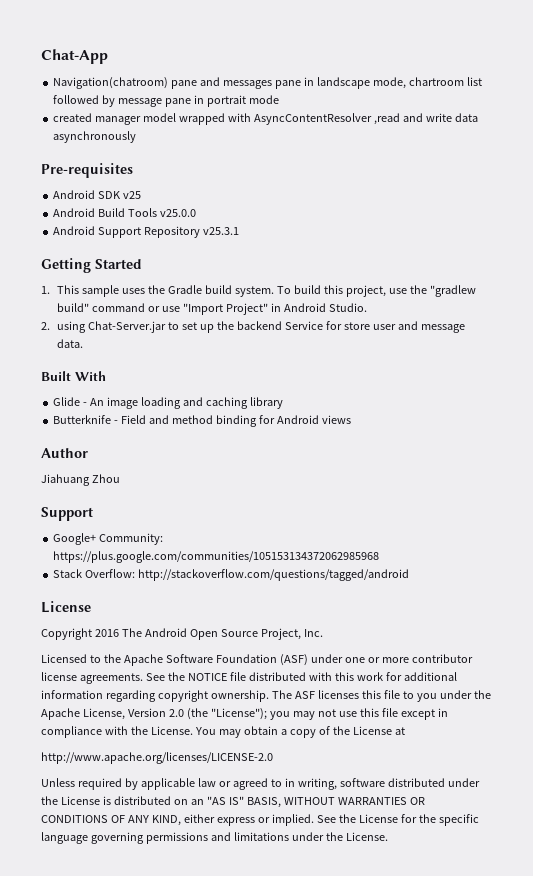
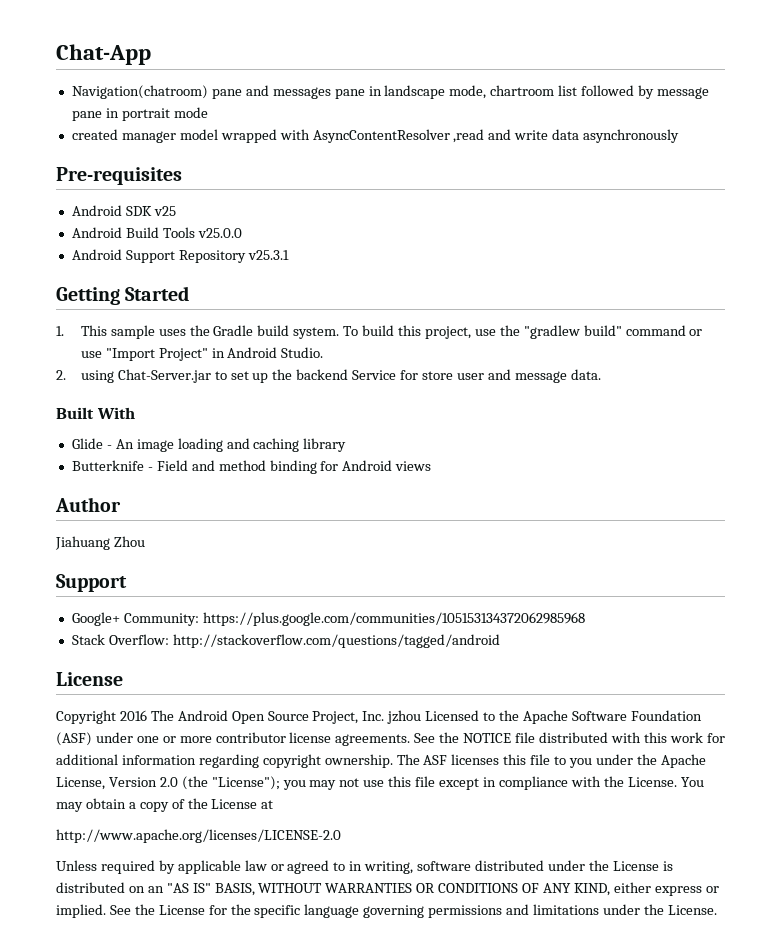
(323, 633) // -> [387,710,422,724] jzhou

